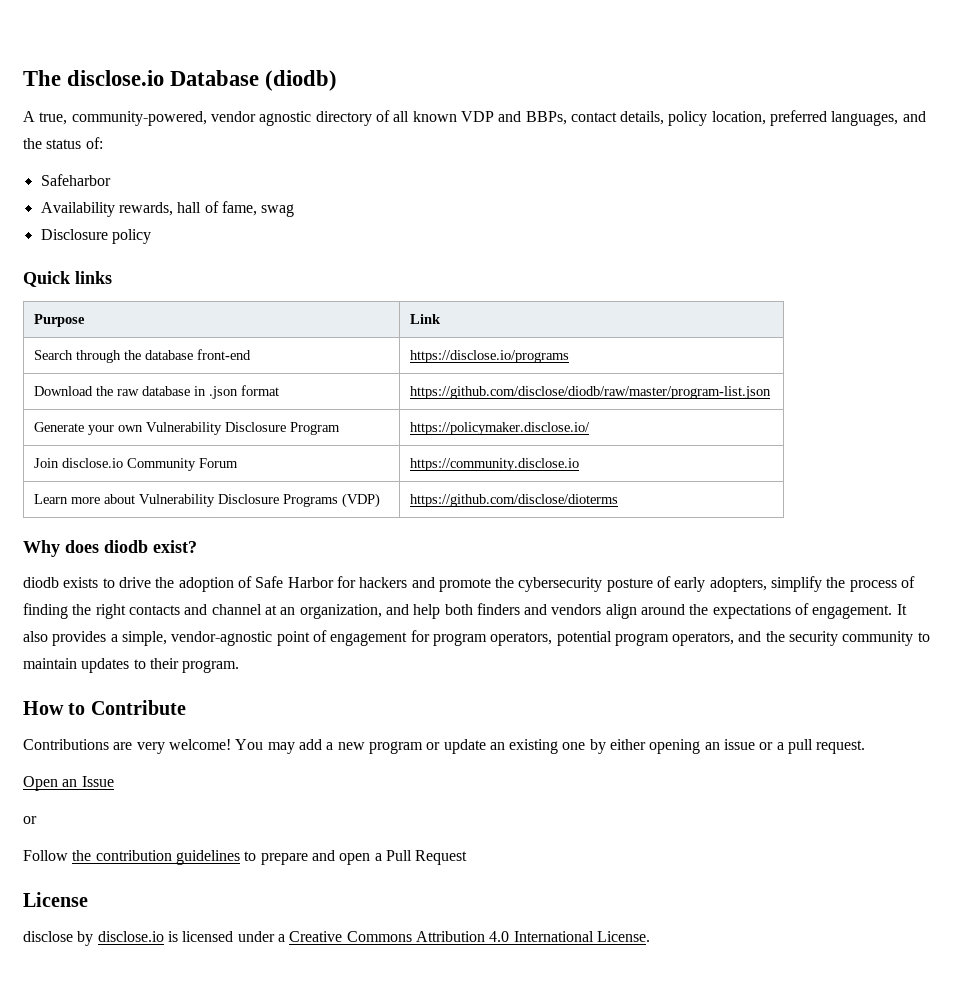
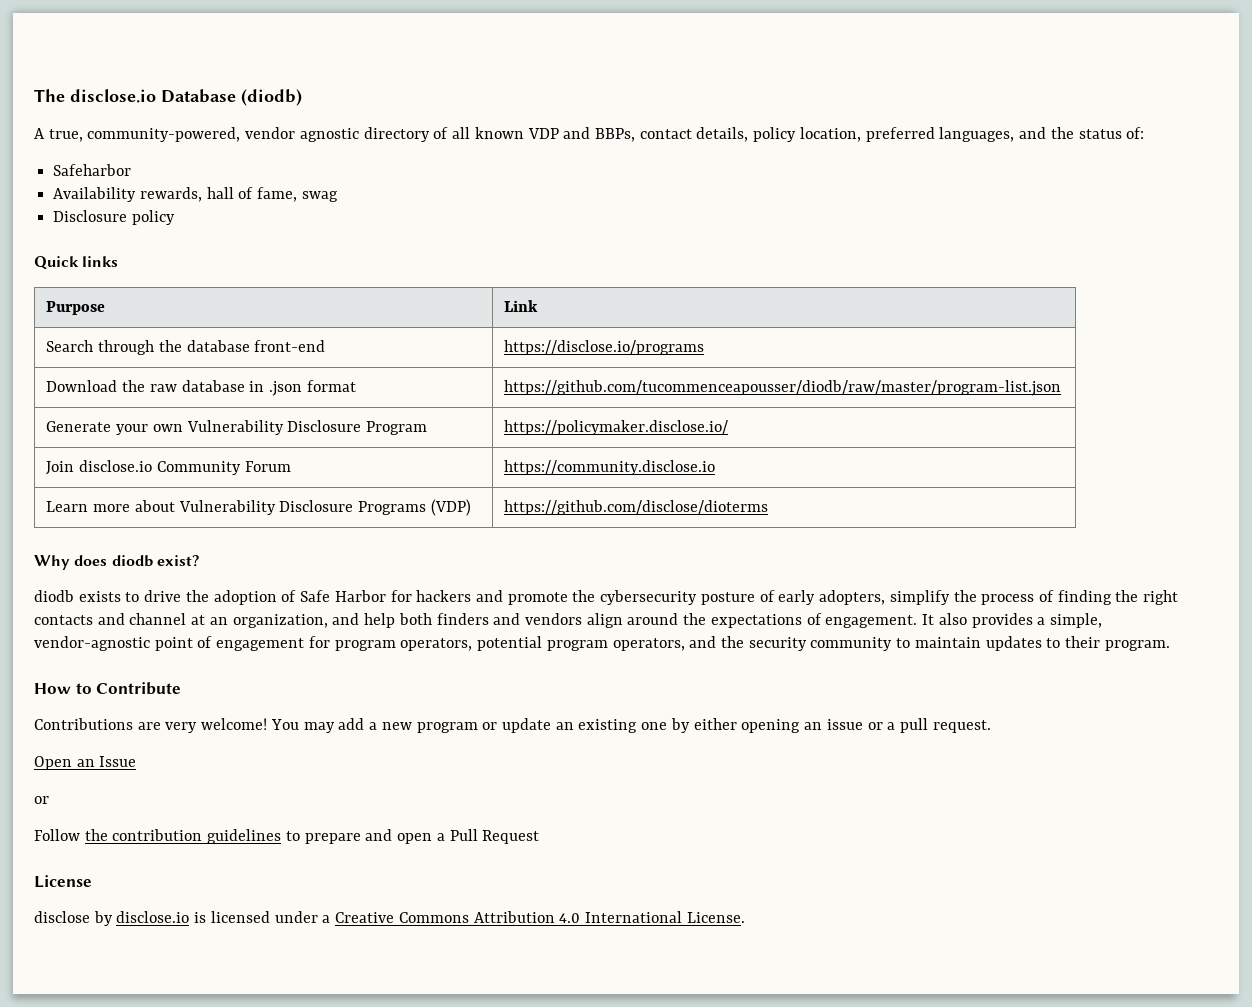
[410,386,772,399] https://github.com/disclose/diodb/raw/master/program-list.json -> [504,380,1062,396] https://github.com/tucommenceapousser/diodb/raw/master/program-list.json

